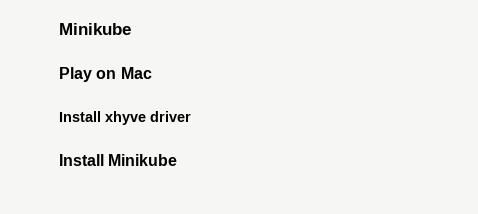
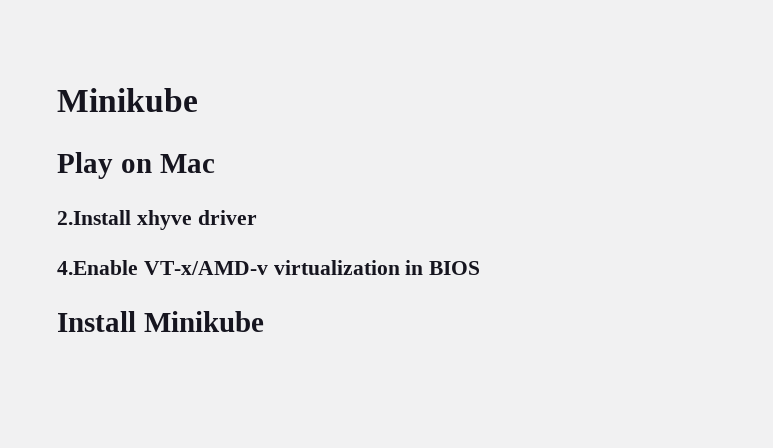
[59,111,101,122] Install -> [57,210,131,225] 2.Install
(191, 116) none -> [57,260,481,275] // 4.Enable VT-x/AMD-v virtualization in BIOS

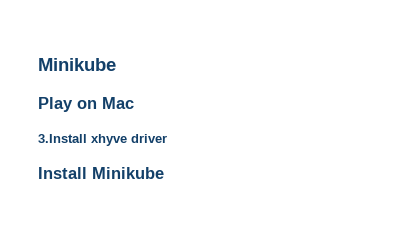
[57,210,131,225] 2.Install -> [38,134,87,143] 3.Install
[57,260,481,275] // 4.Enable VT-x/AMD-v virtualization in BIOS -> (167, 138) none

